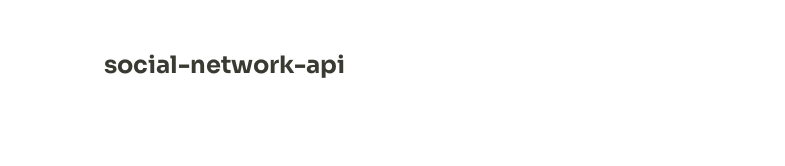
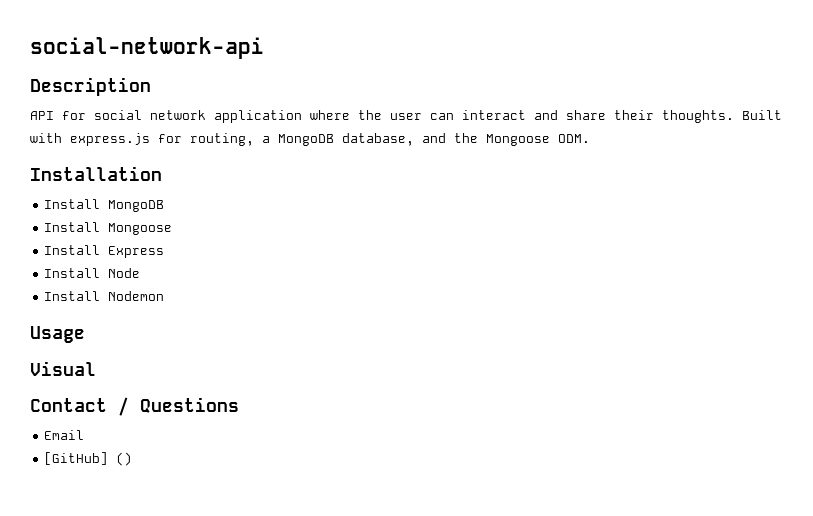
(345, 66) none -> [30,77,151,96] [30,110,782,123] [30,133,590,146] [30,166,162,181] [44,199,165,212] [44,222,173,235] [44,245,165,258] [44,268,141,278] [44,291,165,301] [30,326,85,343] [30,361,96,376] [30,397,239,416] [44,430,85,440] [44,452,133,466] // Description // API for social network application where the user can interact and share their thoughts. Built with express.js for routing, a MongoDB database, and the Mongoose ODM. // Installation // Install MongoDB // Install Mongoose // Install Express // Install Node // Install Nodemon // Usage // Visual // Contact / Questions // Email // [GitHub] ()

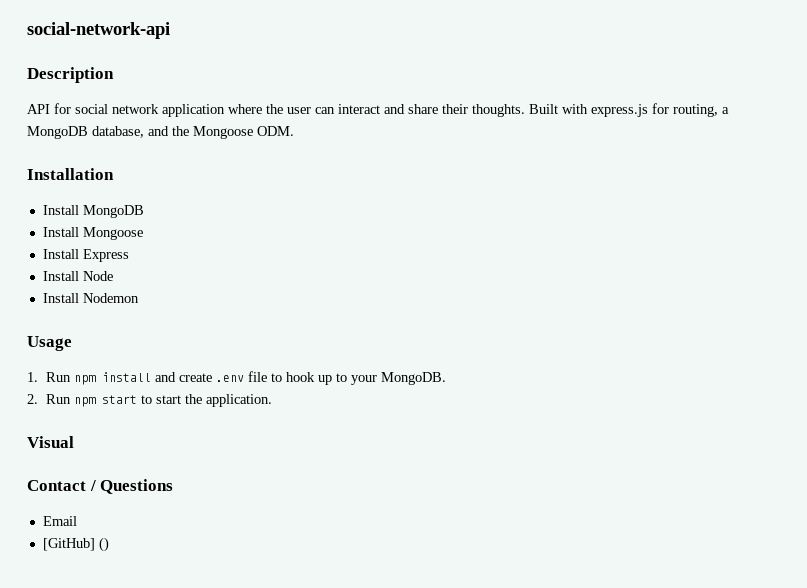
(85, 334) none -> [27,371,447,385] [27,394,273,407] // 1. Run npm install and create .env file to hook up to your MongoDB. // 2. Run npm start to start the application.

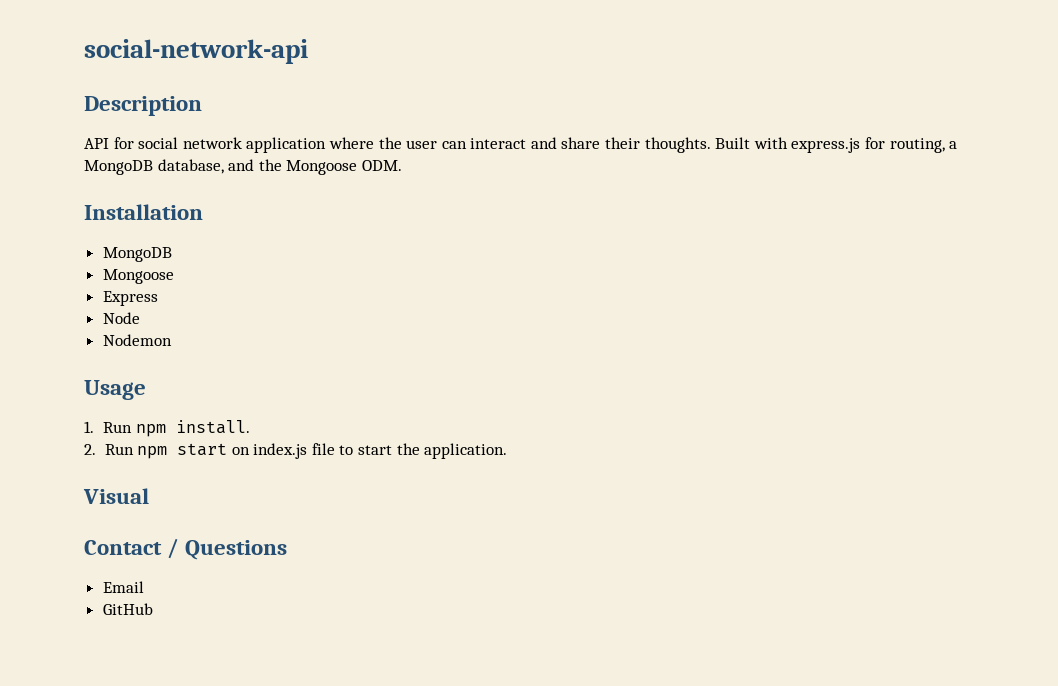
[42,205,79,215] Install -> (203, 212) none
[42,227,79,237] Install -> (172, 254) none
[42,249,79,259] Install -> (174, 276) none
[42,271,79,281] Install -> (158, 298) none
[42,293,79,303] Install -> (140, 318) none
[102,371,447,385] install and create .env file to hook up to your MongoDB. -> [176,420,251,434] install.
(138, 399) none -> [231,443,335,459] on index.js file
[42,537,109,552] [GitHub] () -> [102,603,153,615] GitHub

